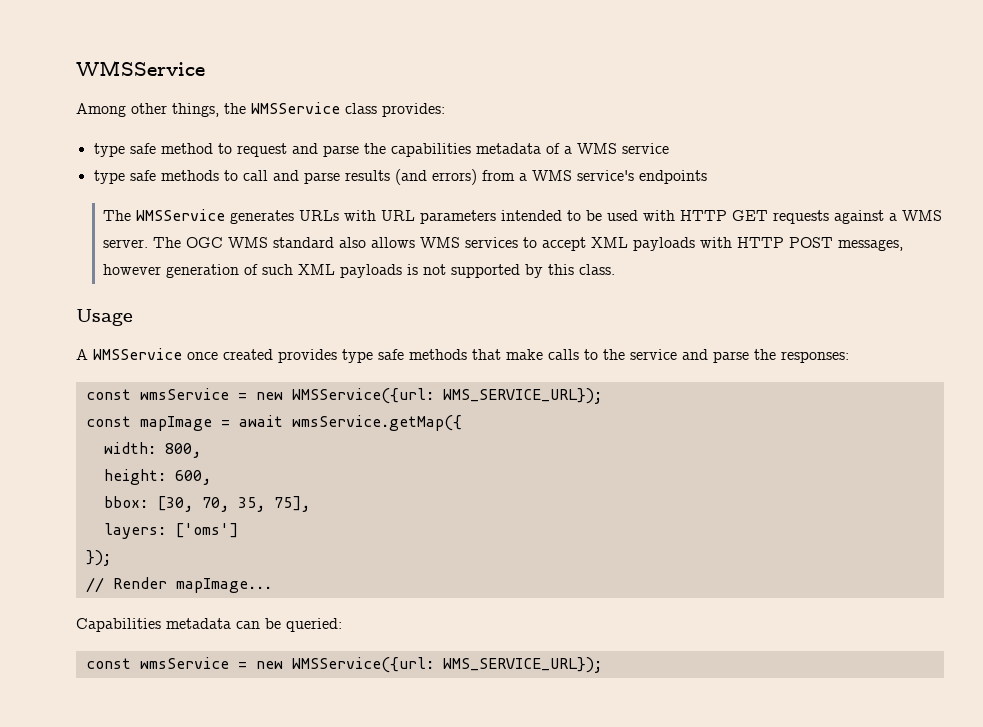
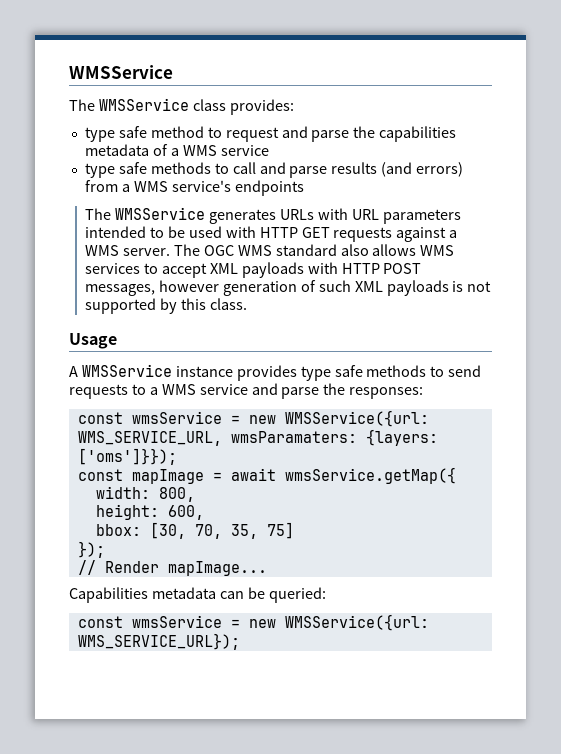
[76,103,246,117] Among other things, the -> [69,99,95,111] The
[187,349,273,360] once created -> [175,366,233,377] instance
[472,349,625,360] that make calls to the -> [430,365,482,377] [69,384,196,399] to send requests to a WMS
[442,388,602,404] WMS_SERVICE_URL}); -> [77,429,438,446] [77,448,177,465] WMS_SERVICE_URL, wmsParamaters: {layers: ['oms']}});
[273,496,310,512] [103,523,238,539] 75], // layers: ['oms'] -> [266,522,294,539] 75]

